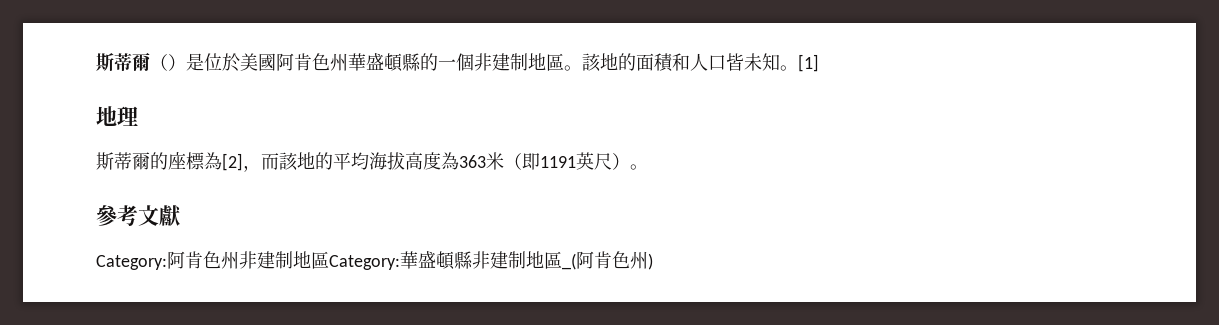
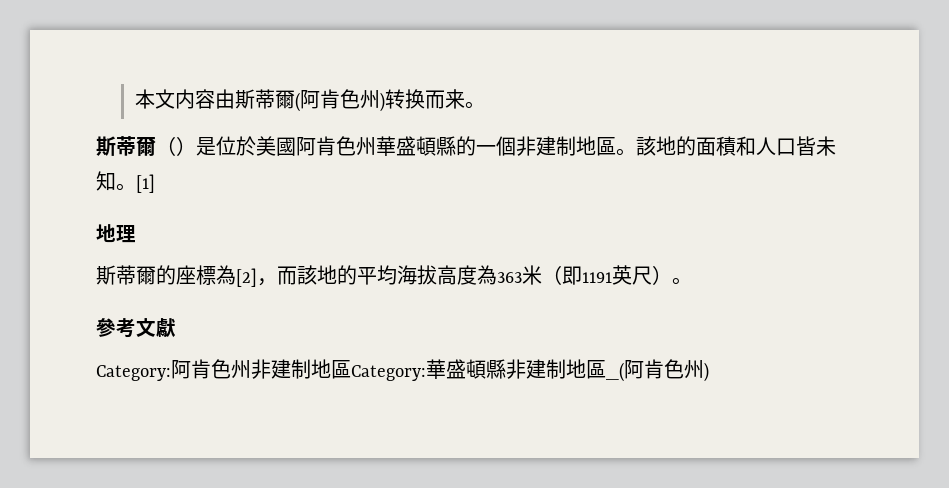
(96, 62) none -> [135,89,486,112] 本文内容由斯蒂爾(阿肯色州)转换而来。 //

